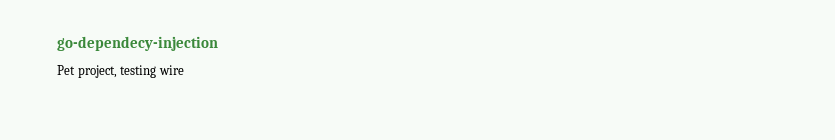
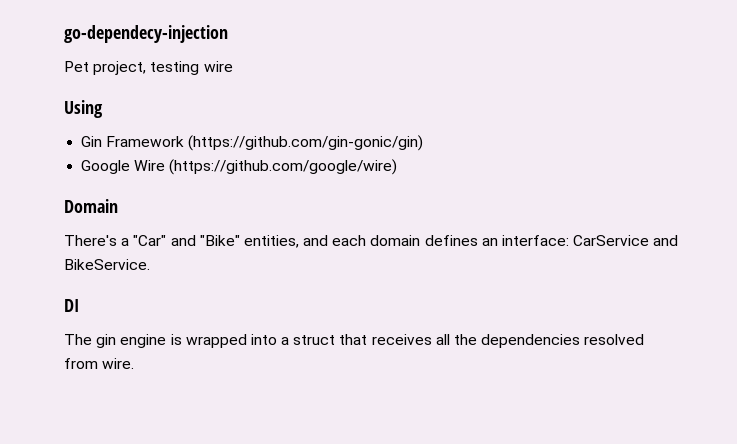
(184, 70) none -> [64,100,103,118] [81,135,424,151] [81,159,398,175] [64,199,118,213] [64,235,679,248] [64,259,150,270] [64,299,79,312] [64,334,645,348] [64,358,135,369] // Using // Gin Framework (https://github.com/gin-gonic/gin) // Google Wire (https://github.com/google/wire) // Domain // There's a "Car" and "Bike" entities, and each domain defines an interface: CarService and BikeService. // DI // The gin engine is wrapped into a struct that receives all the dependencies resolved from wire.

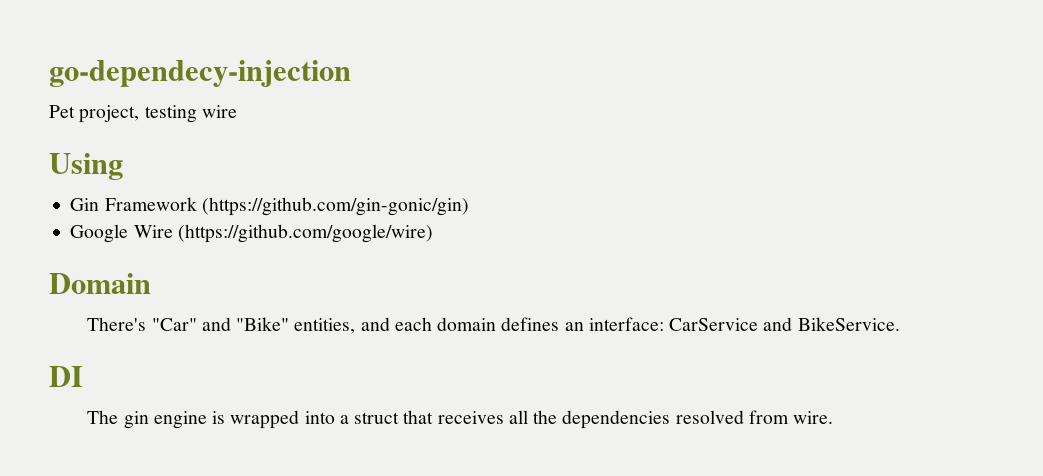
[121,238,130,246] a -> (147, 324) none

